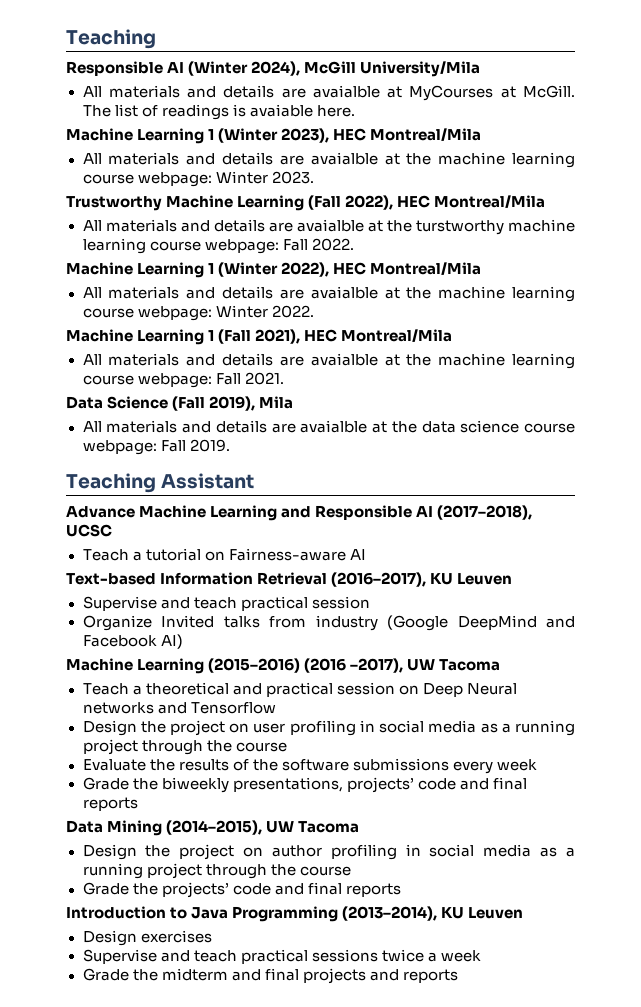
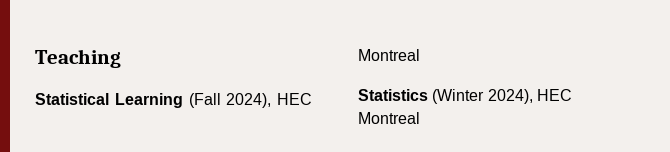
[66,61,481,77] [82,85,575,101] [82,104,355,120] [66,128,482,144] [82,152,575,168] [82,171,314,187] [66,195,546,211] [82,219,575,235] [82,238,354,254] [66,262,482,278] [82,286,575,302] [82,305,314,321] [66,329,453,345] [82,353,575,369] [82,372,284,388] [66,396,294,411] [82,420,575,433] [82,439,230,455] [66,473,255,493] [66,505,533,521] [66,524,112,537] [82,548,366,561] [66,572,513,587] [82,596,370,611] [82,615,575,631] [82,634,183,649] [66,658,501,674] [82,682,517,697] [82,702,276,714] [82,720,576,736] [82,739,287,755] [82,758,537,774] [82,777,527,793] [82,797,138,811] [66,820,360,836] [82,844,576,860] [82,863,351,879] [82,882,401,898] [66,906,524,922] [82,930,212,946] [82,949,481,964] [82,968,458,984] Responsible AI (Winter 2024), McGill University/Mila // All materials and details are avaialble at MyCourses at McGill. The list of readings is avaiable here. // Machine Learning 1 (Winter 2023), HEC Montreal/Mila // All materials and details are avaialble at the machine learning course webpage: Winter 2023. // Trustworthy Machine Learning (Fall 2022), HEC Montreal/Mila // All materials and details are avaialble at the turstworthy machine learning course webpage: Fall 2022. // Machine Learning 1 (Winter 2022), HEC Montreal/Mila // All materials and details are avaialble at the machine learning course webpage: Winter 2022. // Machine Learning 1 (Fall 2021), HEC Montreal/Mila // All materials and details are avaialble at the machine learning course webpage: Fall 2021. // Data Science (Fall 2019), Mila // All materials and details are avaialble at the data science course webpage: Fall 2019. // Teaching Assistant // Advance Machine Learning and Responsible AI (2017–2018), UCSC // Teach a tutorial on Fairness-aware AI // Text-based Information Retrieval (2016–2017), KU Leuven // Supervise and teach practical session // Organize Invited talks from industry (Google DeepMind and Facebook AI) // Machine Learning (2015–2016) (2016 –2017), UW Tacoma // Teach a theoretical and practical session on Deep Neural networks and Tensorflow // Design the project on user profiling in social media as a running project through the course // Evaluate the results of the software submissions every week // Grade the biweekly presentations, projects’ code and final reports // Data Mining (2014–2015), UW Tacoma // Design the project on author profiling in social media as a running project through the course // Grade the projects’ code and final reports // Introduction to Java Programming (2013–2014), KU Leuven // Design exercises // Supervise and teach practical sessions twice a week // Grade the midterm and final projects and reports -> [35,93,312,108] [358,49,420,61] [358,89,572,104] [358,112,420,124] Statistical Learning (Fall 2024), HEC Montreal // Statistics (Winter 2024), HEC Montreal

